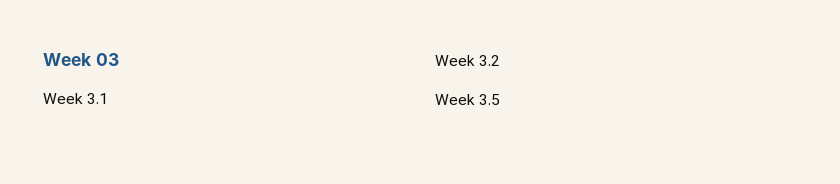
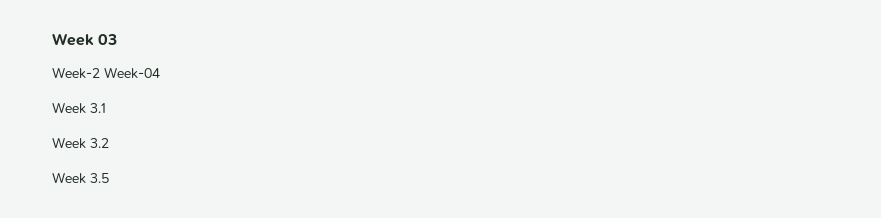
(119, 59) none -> [52,67,160,79] // Week-2 Week-04

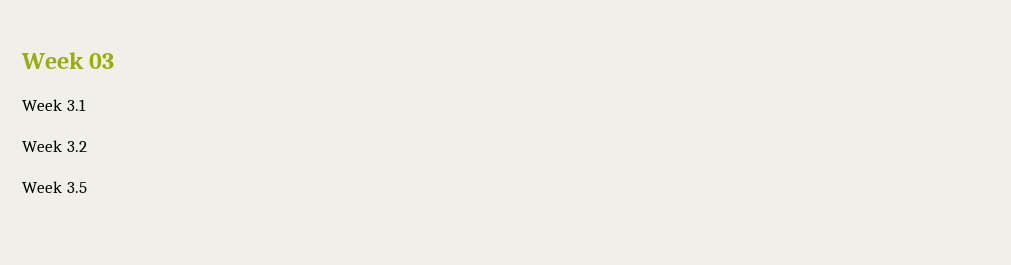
[52,67,160,79] // Week-2 Week-04 -> (115, 61) none

